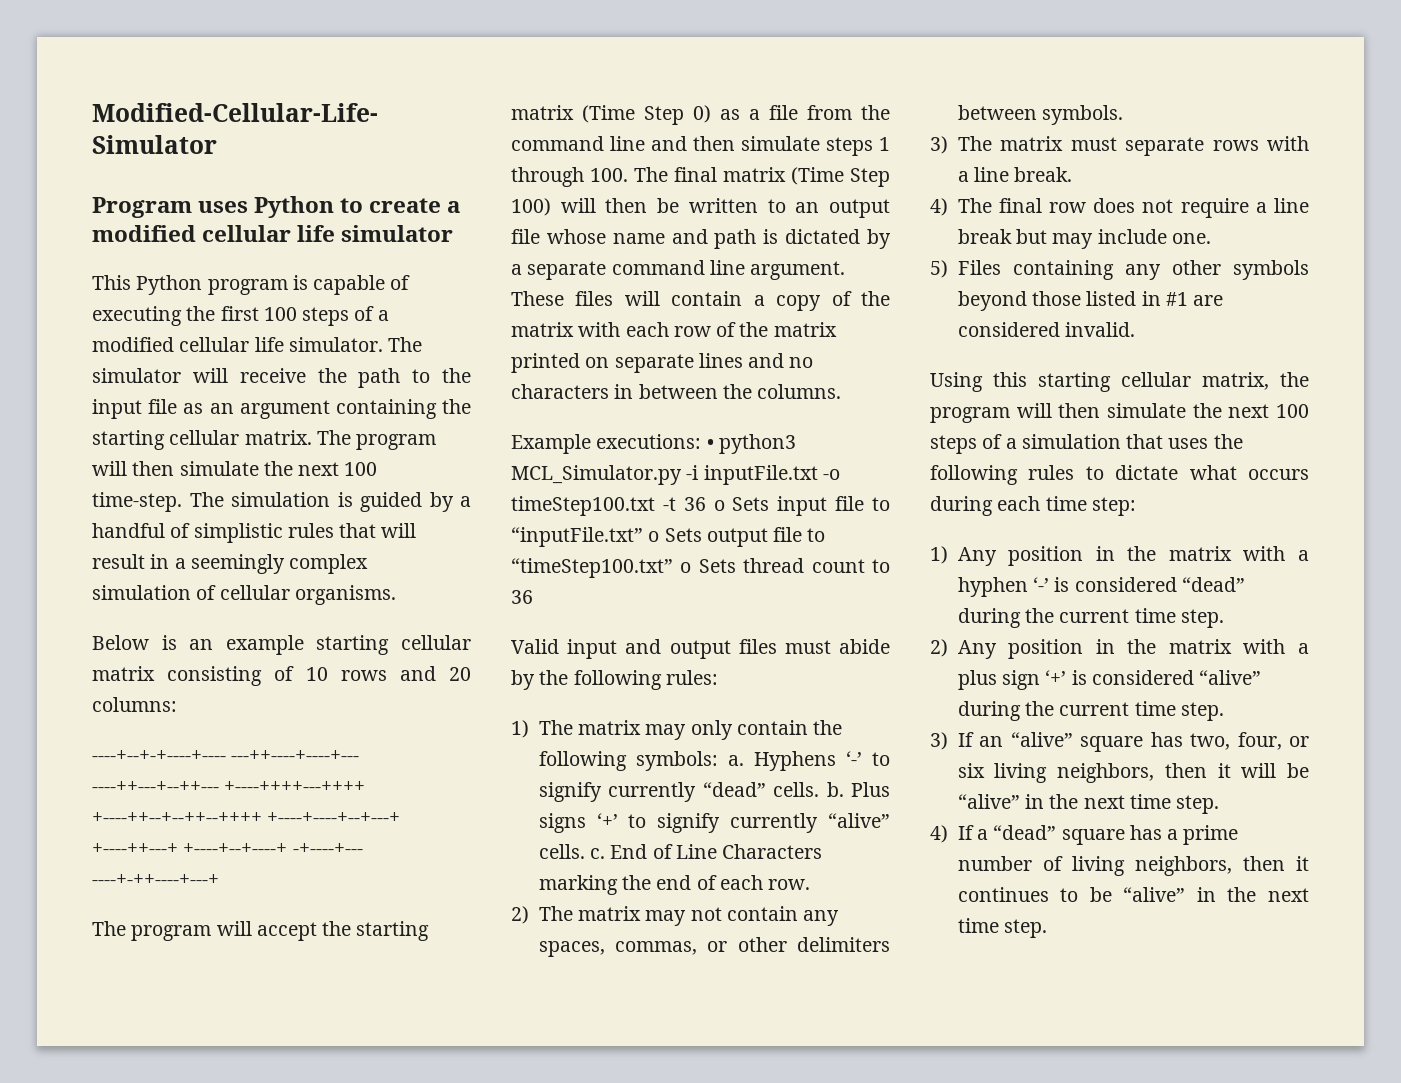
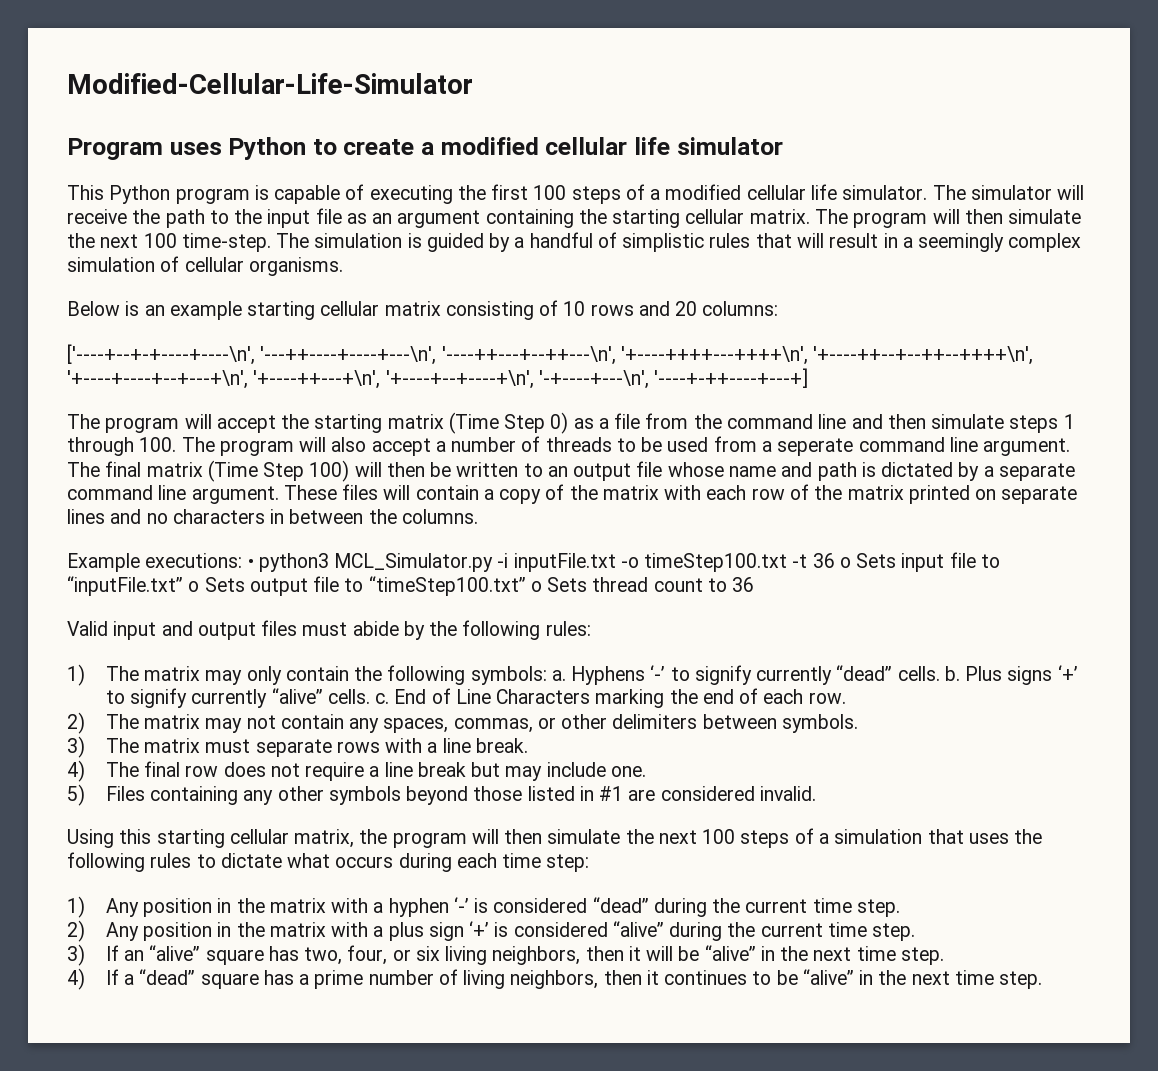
[92,750,360,762] [92,781,366,793] [92,812,401,824] [92,843,363,855] [92,874,219,886] ----+--+-+----+---- ---++----+----+--- ----++---+--++--- +----++++---++++ +----++--+--++--++++ +----+----+--+---+ +----++---+ +----+--+----+ -+----+--- ----+-++----+---+ -> [67,344,1034,365] [67,368,809,389] ['----+--+-+----+----\n', '---++----+----+---\n', '----++---+--++---\n', '+----++++---++++\n', '+----++--+--++--++++\n', '+----+----+--+---+\n', '+----++---+\n', '+----+--+----+\n', '-+----+---\n', '----+-++----+---+]
(668, 174) none -> [219,436,1071,456] [67,462,100,477] program will also accept a number of threads to be used from a seperate command line argument. The

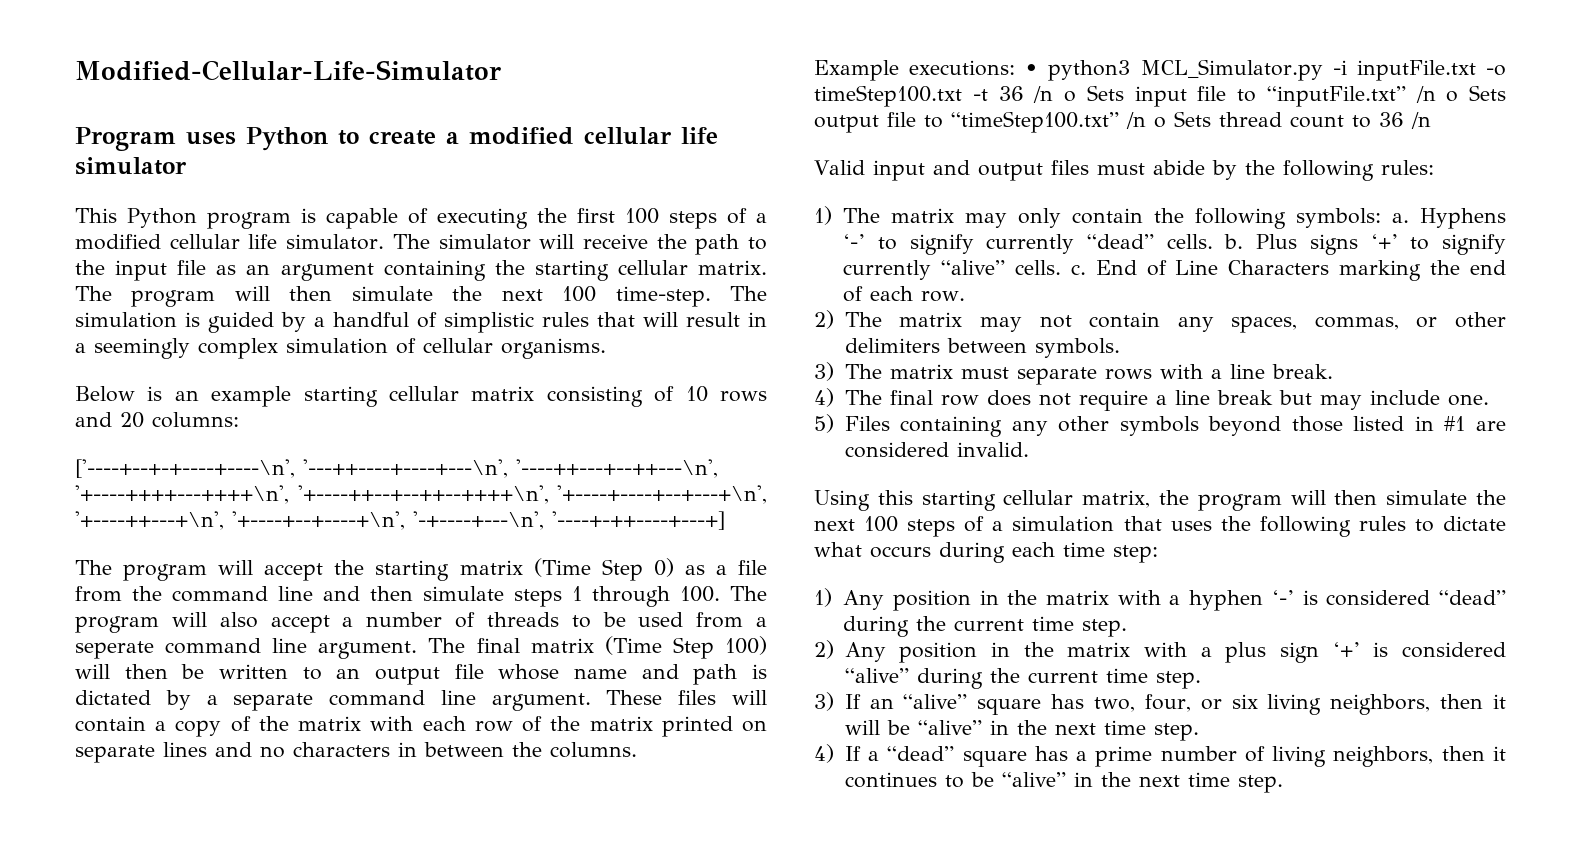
(835, 560) none -> [1033,86,1054,103] /n
(183, 586) none -> [1415,86,1436,103] /n
(526, 586) none -> [1126,112,1146,129] /n
(755, 584) none -> [1411,112,1431,129] /n

